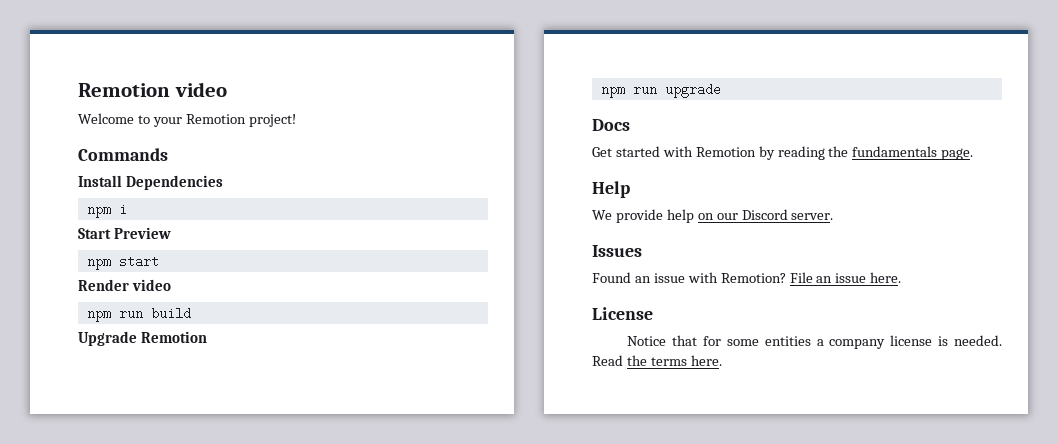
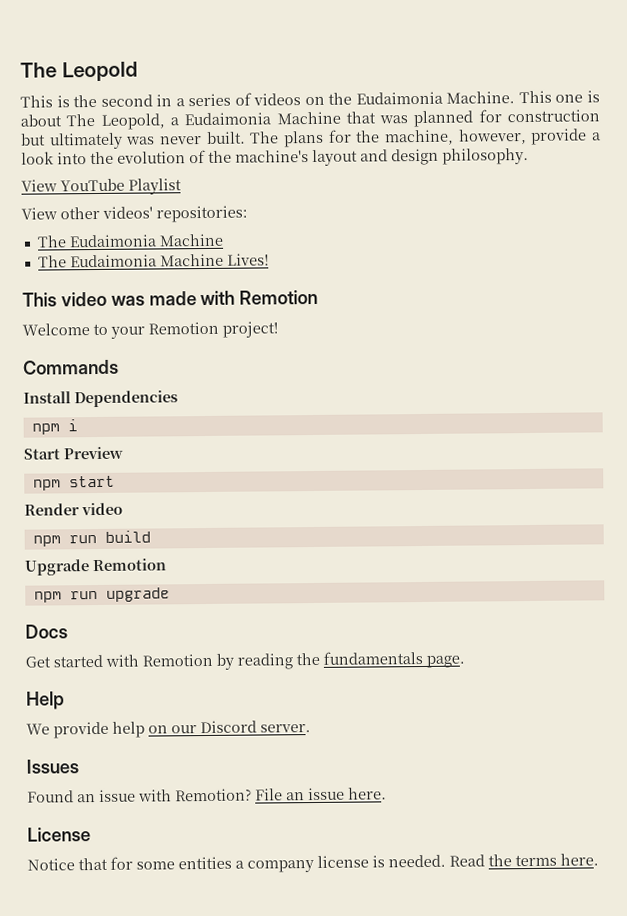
[78,82,227,97] Remotion video -> [20,61,138,82] [20,90,600,108] [20,109,600,130] [20,128,602,150] [21,148,529,166] [21,178,182,195] [21,205,248,223] [36,233,224,248] [37,253,269,268] [22,289,319,307] The Leopold // This is the second in a series of videos on the Eudaimonia Machine. This one is about The Leopold, a Eudaimonia Machine that was planned for construction but ultimately was never built. The plans for the machine, however, provide a look into the evolution of the machine's layout and design philosophy. // View YouTube Playlist // View other videos' repositories: // The Eudaimonia Machine // The Eudaimonia Machine Lives! // This video was made with Remotion

